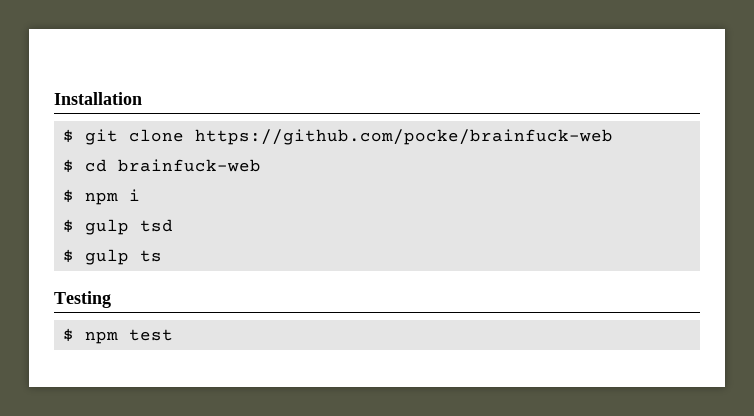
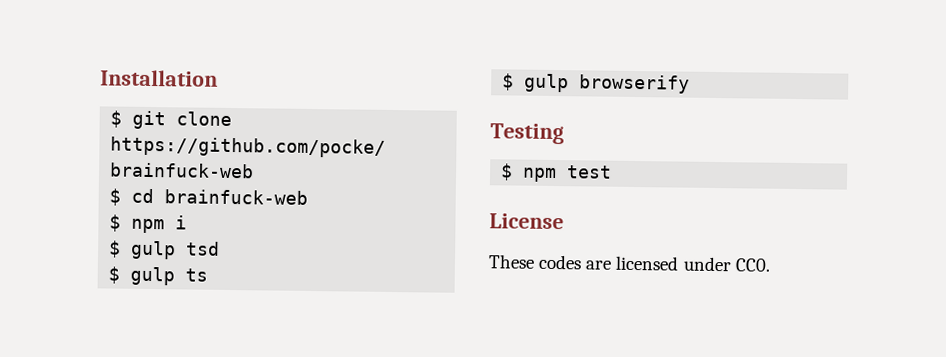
(163, 256) none -> [502,73,691,94] // $ gulp browserify
(174, 335) none -> [489,213,564,230] [488,254,771,272] // License // These codes are licensed under CC0.

